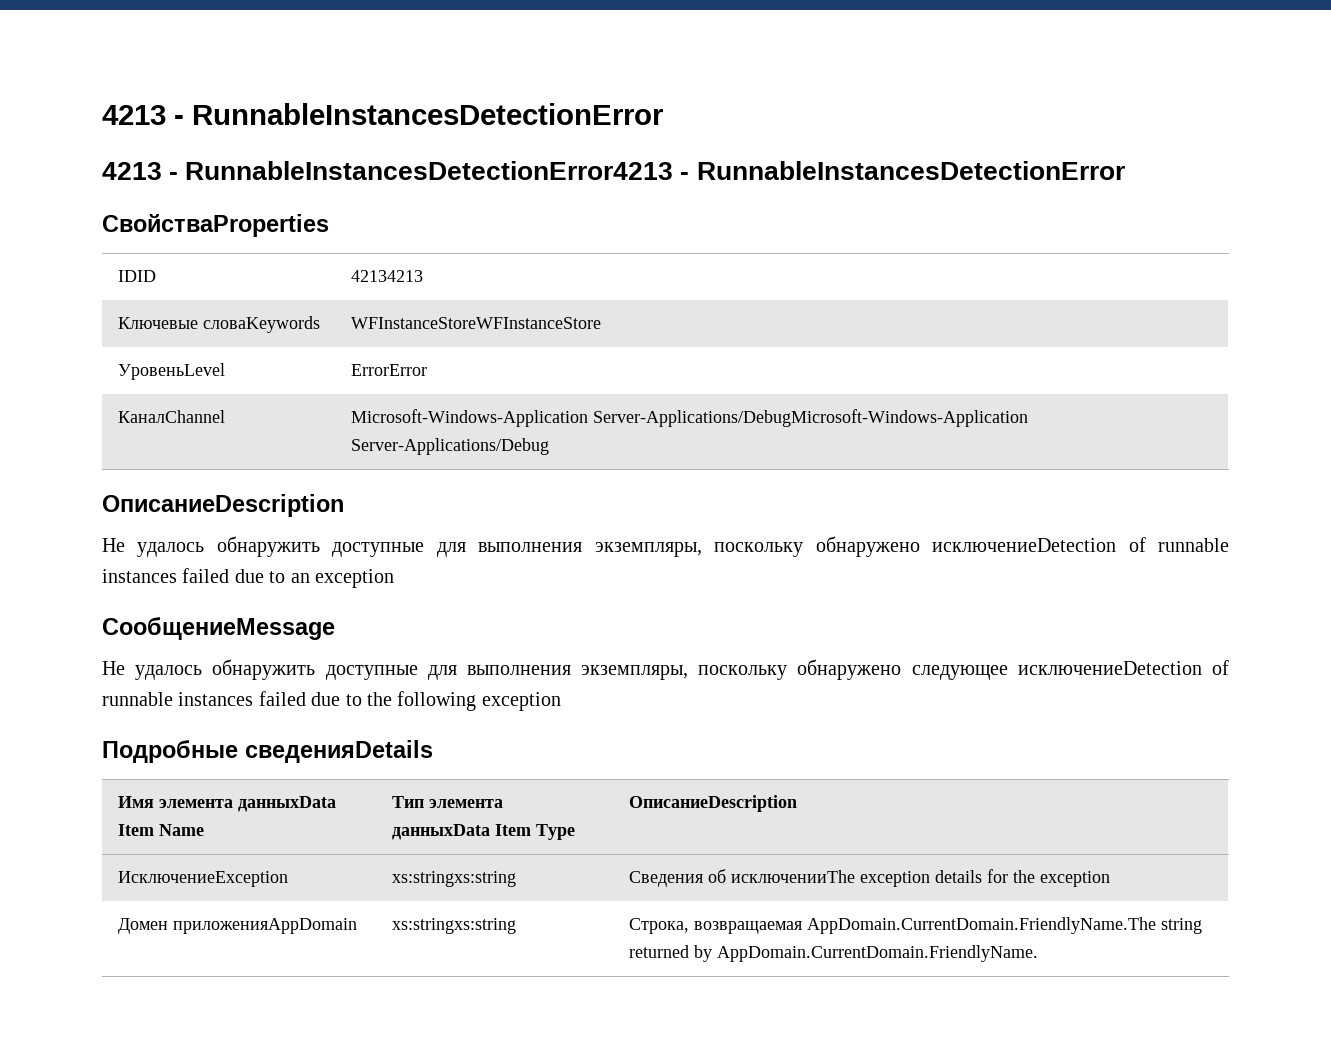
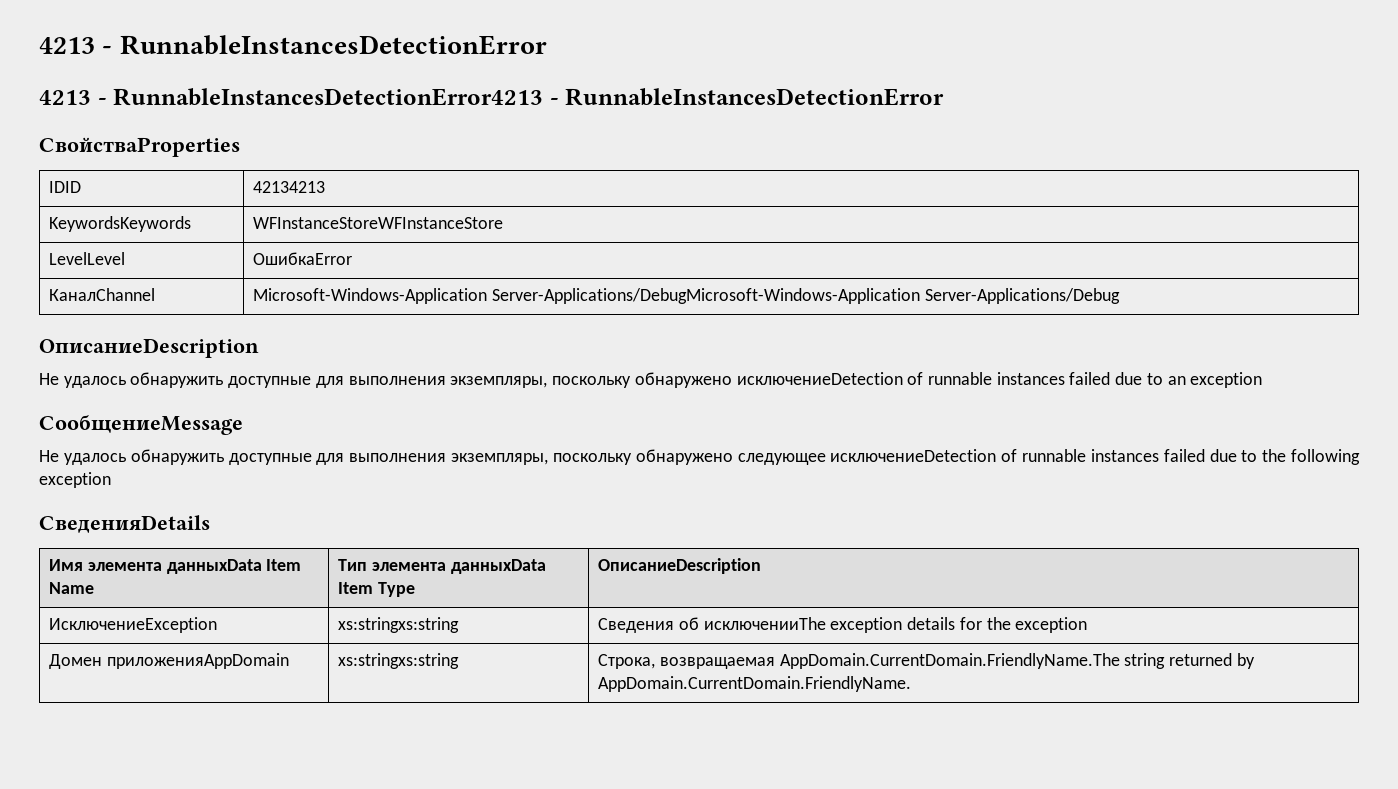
[117,316,320,333] Ключевые словаKeywords -> [49,216,192,232] KeywordsKeywords
[117,363,225,380] [350,364,427,376] УровеньLevel | ErrorError -> [49,252,126,265] [253,252,353,265] LevelLevel | ОшибкаError
[102,740,433,763] Подробные сведенияDetails -> [39,515,210,533] СведенияDetails

